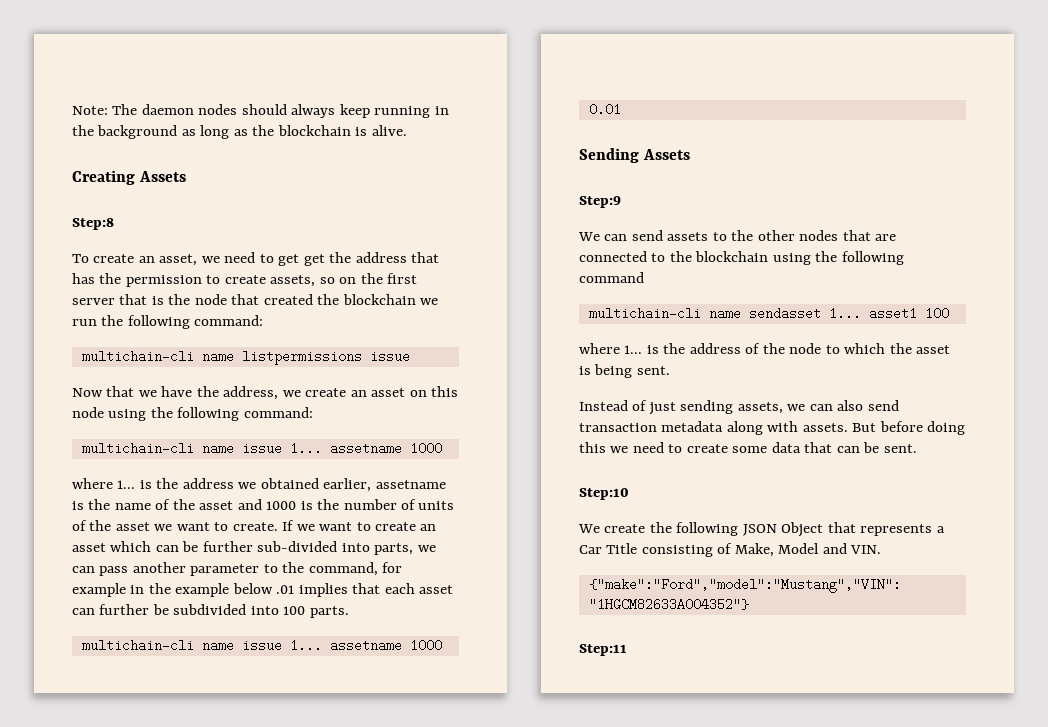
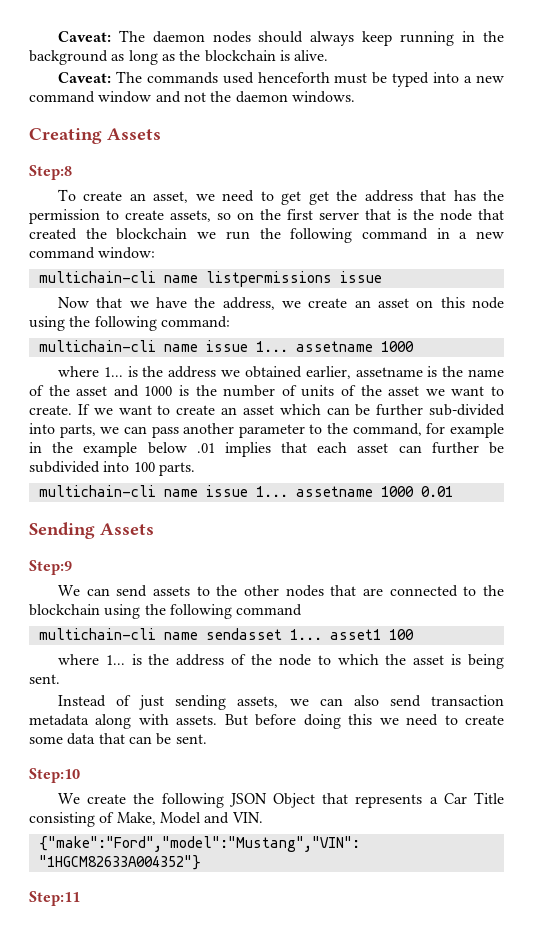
[72,106,108,115] Note: -> [57,31,111,42] Caveat:
(407, 130) none -> [57,71,505,87] [29,91,355,103] // Caveat: The commands used henceforth must be typed into a new command window and not the daemon windows.
[194,315,264,326] command: -> [361,228,504,240] [29,247,156,259] command in a new command window:

